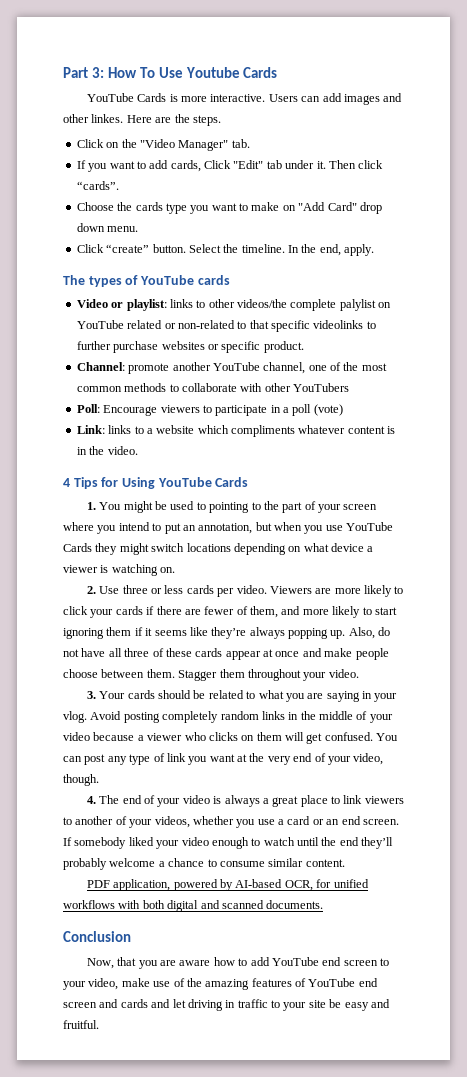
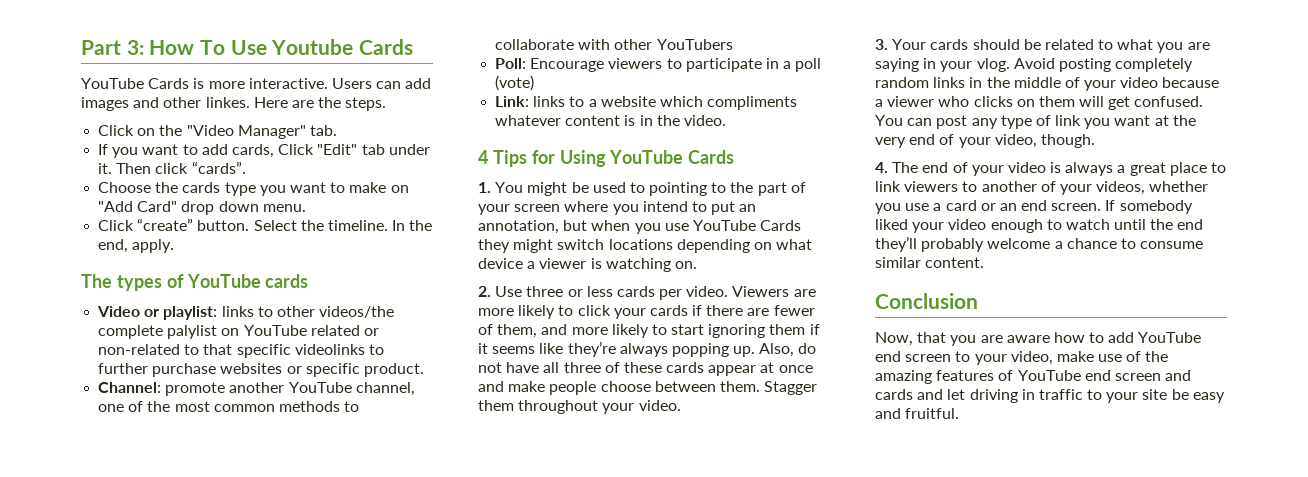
[86,879,369,891] [63,900,324,912] // PDF application, powered by AI-based OCR, for unified workflows with both digital and scanned documents. -> (985, 262) none

